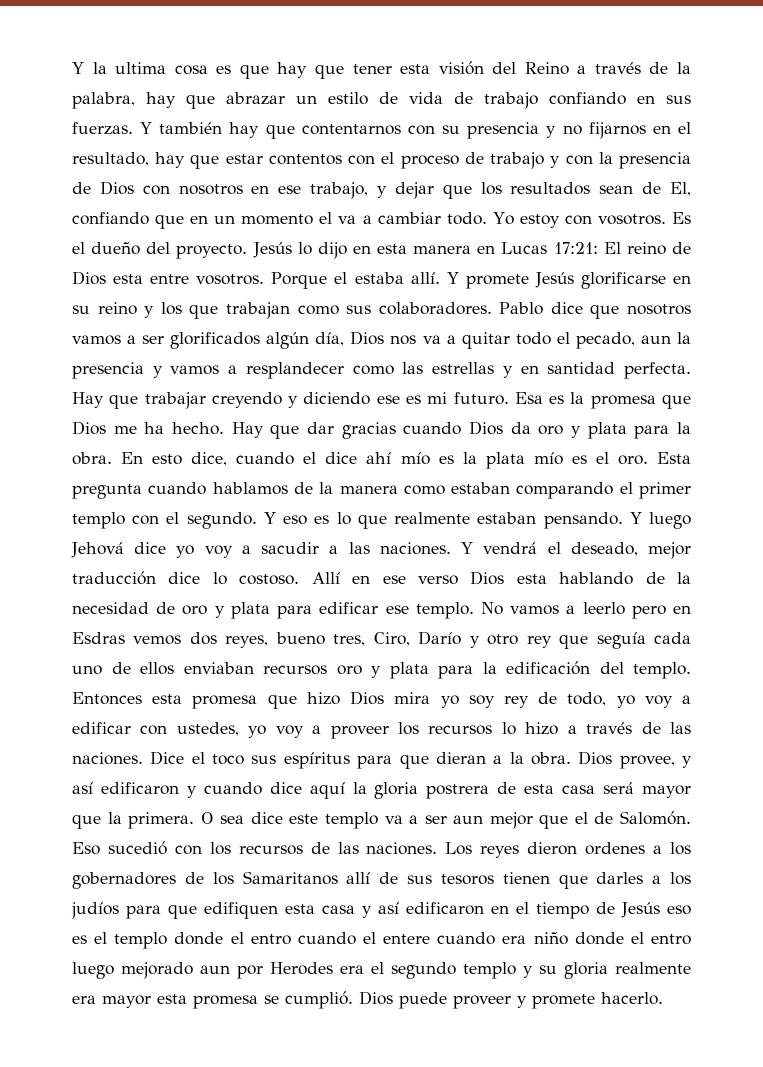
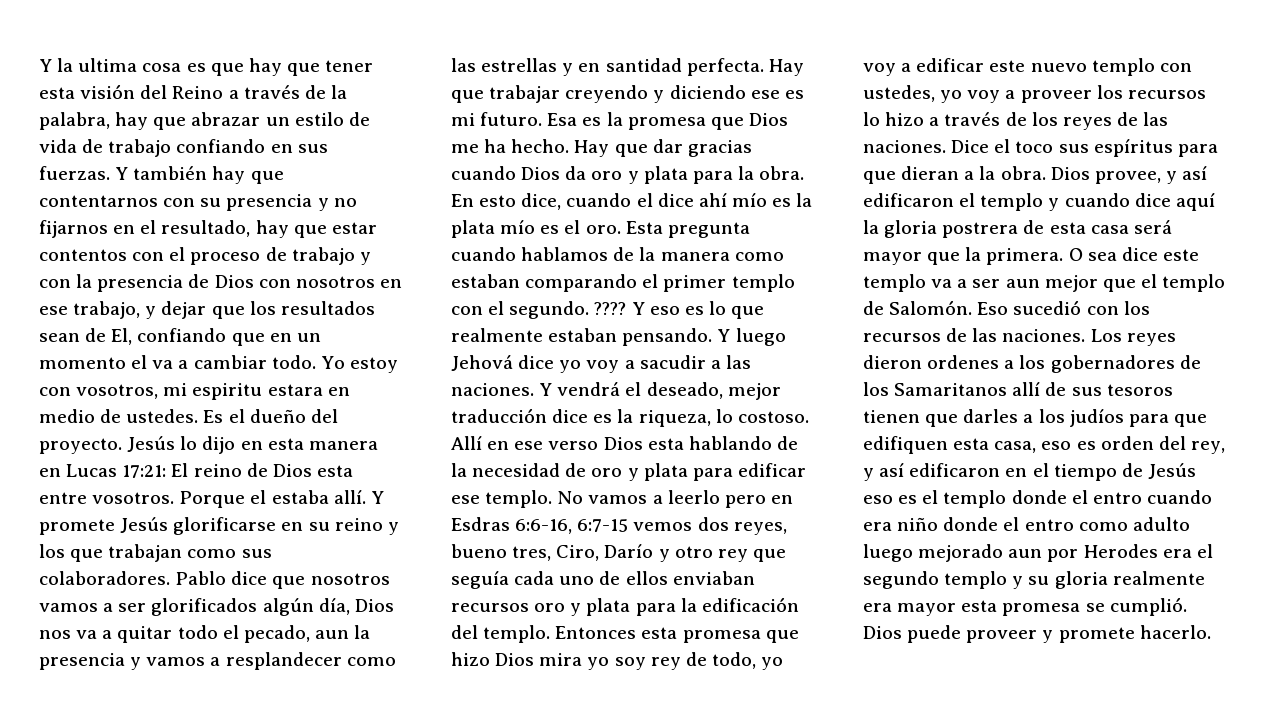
[597,214,666,225] vosotros. -> [76,383,350,400] [39,409,199,423] vosotros, mi espiritu estara en medio de ustedes.
(257, 520) none -> [594,302,627,315] ????
(201, 578) none -> [593,409,711,427] es la riqueza,
(125, 638) none -> [515,519,629,534] 6:6-16, 6:7-15
(131, 728) none -> [989,58,1155,76] este nuevo templo
(661, 728) none -> [1031,112,1138,130] los reyes de
(179, 788) none -> [959,193,1044,211] el templo
(588, 818) none -> [1162,274,1226,292] templo
[322,905,355,914] casa -> [994,436,1225,454] casa, eso es orden del rey,
[363,932,496,945] el entere cuando -> (1212, 497) none
(691, 939) none -> [1078,517,1190,531] como adulto

